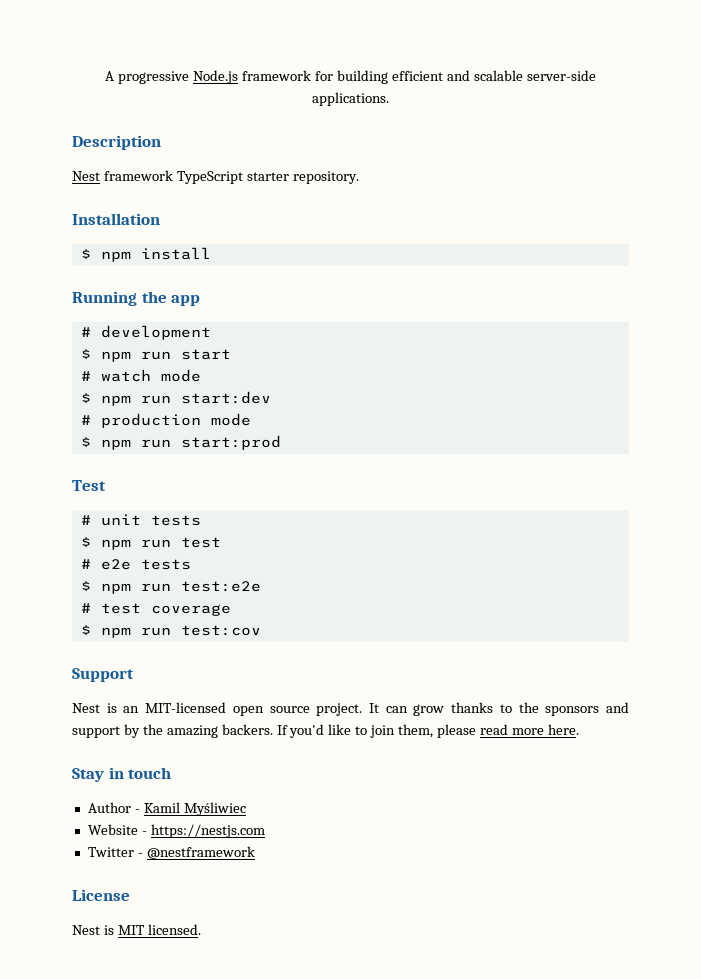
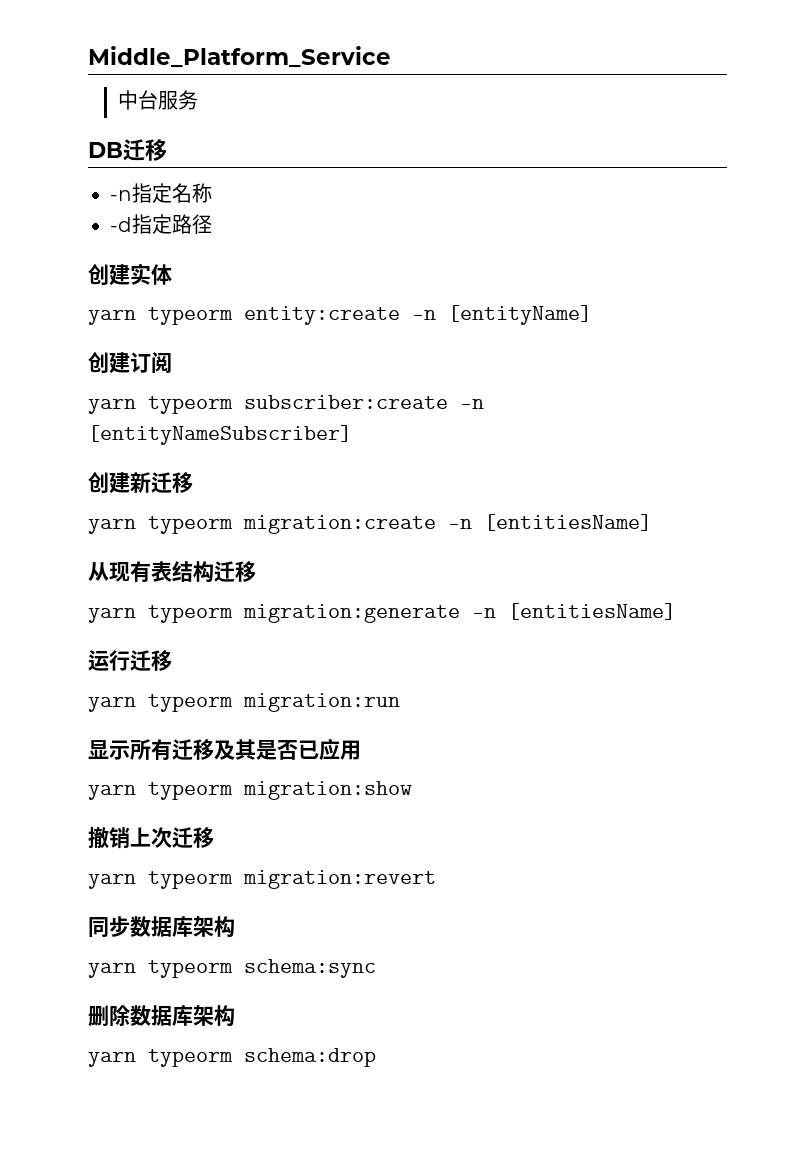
[105,70,596,84] [312,92,389,106] [72,135,161,150] [72,170,359,184] [72,213,160,225] [80,247,211,262] [72,291,201,306] [80,325,211,340] [80,349,231,362] [80,369,201,382] [80,391,271,406] [80,413,251,428] [80,435,281,450] [72,480,106,491] [80,514,201,526] [80,537,221,550] [80,559,191,570] [80,581,261,594] [80,603,231,616] [80,625,261,638] [72,668,134,682] [72,702,630,716] [72,724,579,738] [72,767,172,782] [87,802,246,816] [87,824,265,838] [87,846,255,859] [72,889,130,901] [72,924,201,935] A progressive Node.js framework for building efficient and scalable server-side applications. // Description // Nest framework TypeScript starter repository. // Installation // $ npm install // Running the app // # development // $ npm run start // # watch mode // $ npm run start:dev // # production mode // $ npm run start:prod // Test // # unit tests // $ npm run test // # e2e tests // $ npm run test:e2e // # test coverage // $ npm run test:cov // Support // Nest is an MIT-licensed open source project. It can grow thanks to the sponsors and support by the amazing backers. If you'd like to join them, please read more here. // Stay in touch // Author - Kamil Myśliwiec // Website - https://nestjs.com // Twitter - @nestframework // License // Nest is MIT licensed. -> [88,46,391,68] [117,90,198,110] [88,139,167,161] [110,183,212,203] [110,214,212,234] [88,263,172,285] [88,305,592,325] [88,352,172,374] [88,395,484,414] [88,425,352,445] [88,472,193,493] [88,514,652,534] [88,561,256,583] [88,603,676,623] [88,650,172,671] [88,693,400,712] [88,738,361,761] [88,781,412,800] [88,827,214,849] [88,870,436,889] [88,916,235,938] [88,959,376,978] [88,1005,235,1027] [88,1048,376,1067] Middle_Platform_Service // 中台服务 // DB迁移 // -n指定名称 // -d指定路径 // 创建实体 // yarn typeorm entity:create -n [entityName] // 创建订阅 // yarn typeorm subscriber:create -n [entityNameSubscriber] // 创建新迁移 // yarn typeorm migration:create -n [entitiesName] // 从现有表结构迁移 // yarn typeorm migration:generate -n [entitiesName] // 运行迁移 // yarn typeorm migration:run // 显示所有迁移及其是否已应用 // yarn typeorm migration:show // 撤销上次迁移 // yarn typeorm migration:revert // 同步数据库架构 // yarn typeorm schema:sync // 删除数据库架构 // yarn typeorm schema:drop

